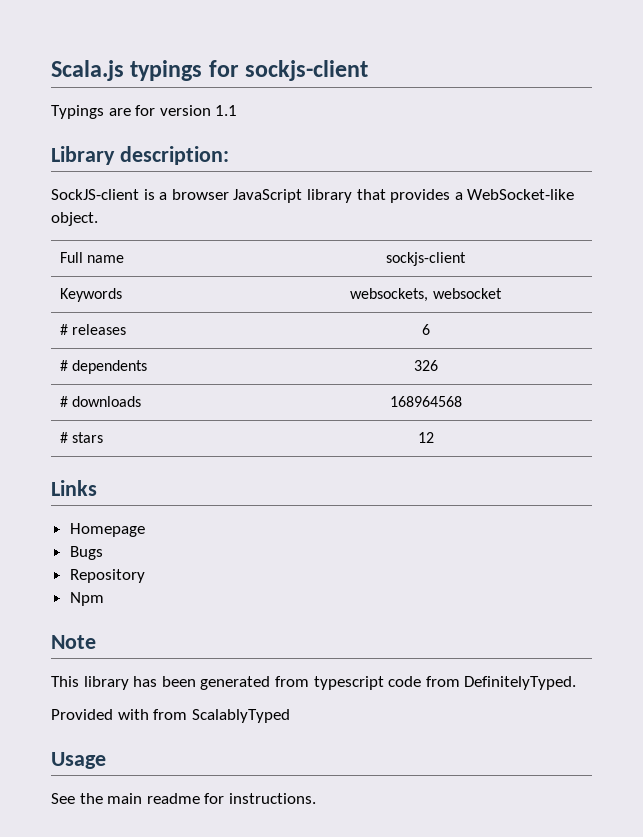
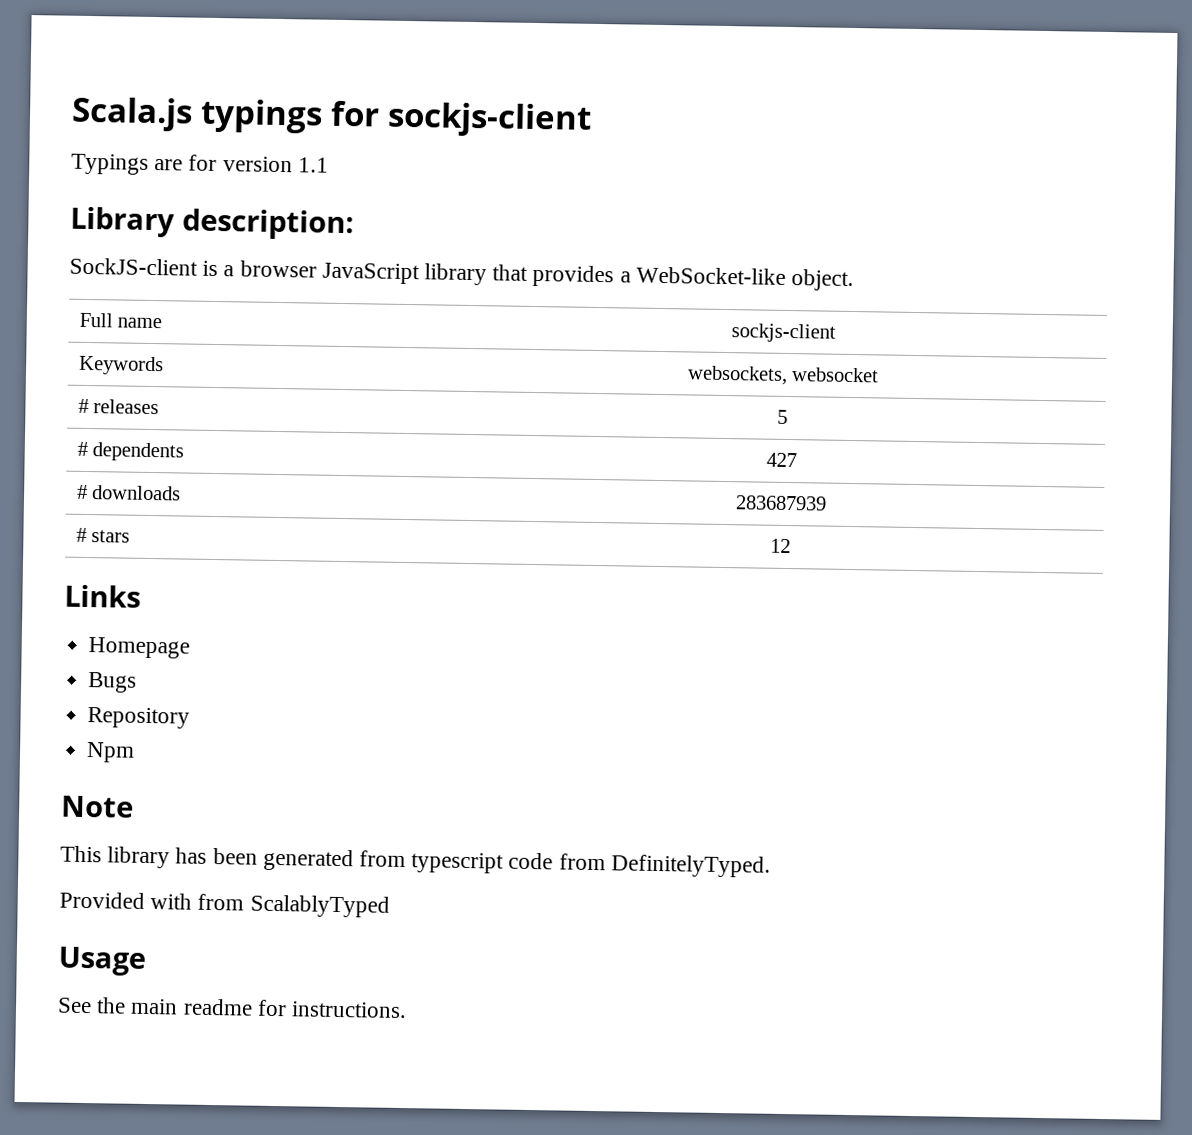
[421,324,430,335] 6 -> [777,409,788,424] 5
[413,360,438,371] 326 -> [766,452,797,468] 427
[389,396,462,407] 168964568 -> [735,495,827,511] 283687939

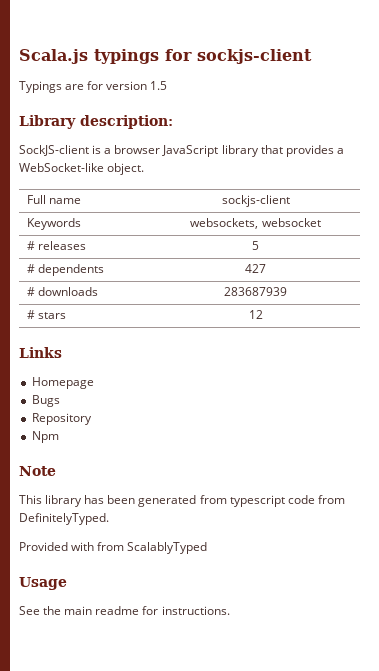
[297,157,329,173] 1.1 -> [150,81,168,90] 1.5

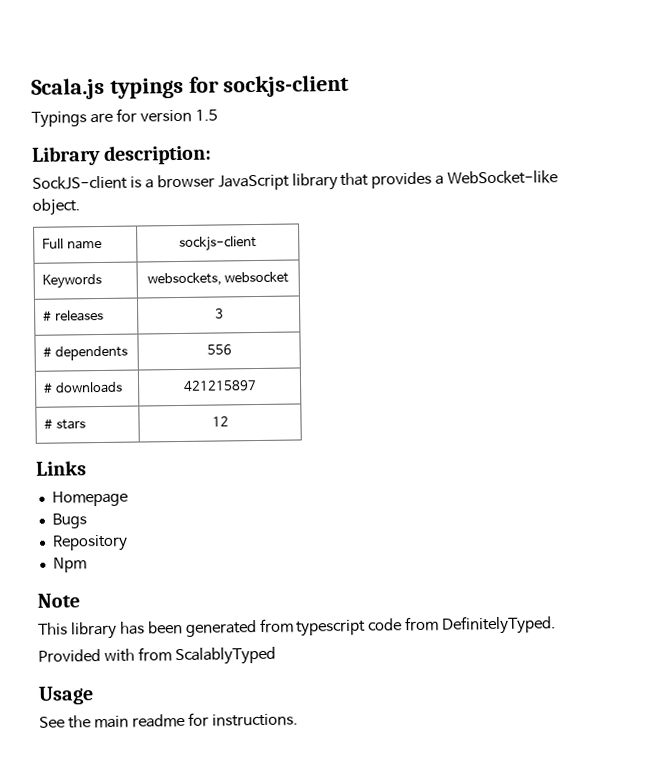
[251,241,259,250] 5 -> [214,308,224,319] 3
[244,264,266,273] 427 -> [206,344,232,356] 556
[223,287,287,296] 283687939 -> [183,380,257,392] 421215897

